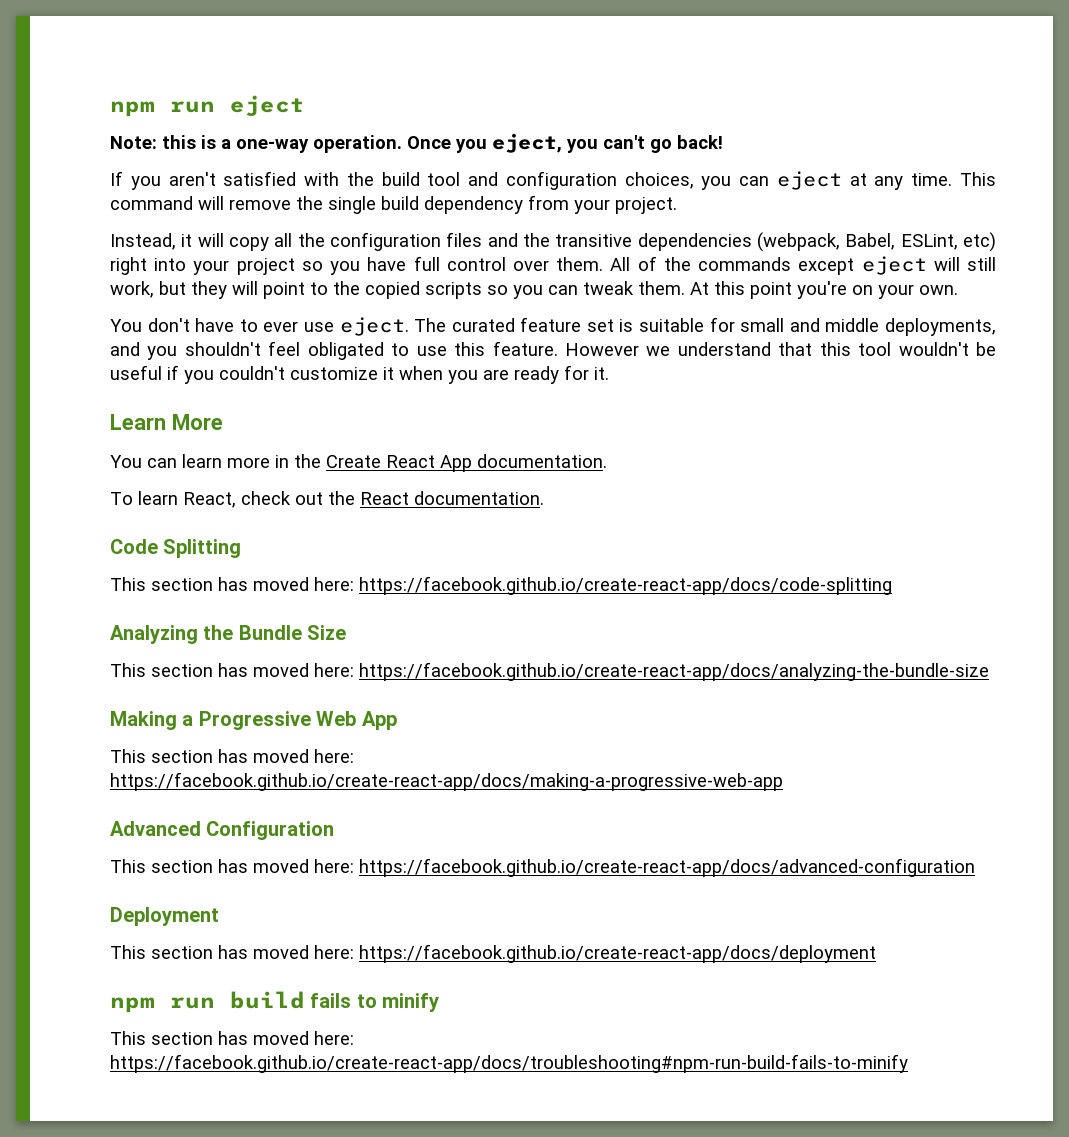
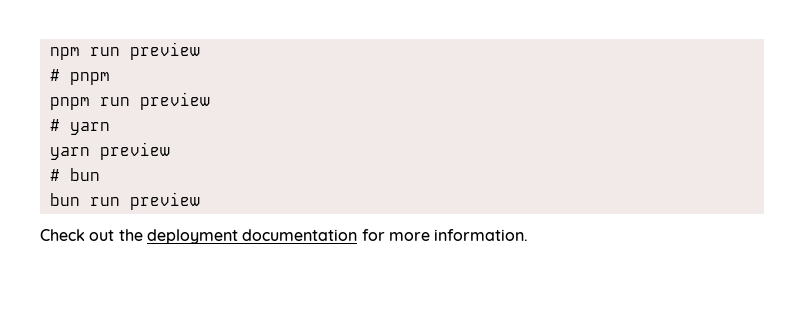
[110,95,305,117] [110,133,723,153] [110,171,996,190] [110,195,677,214] [110,232,997,252] [110,256,996,275] [110,281,958,299] [110,317,997,336] [110,341,996,360] [110,365,609,384] [110,414,223,430] [110,454,607,472] [110,491,544,508] [110,539,242,558] [110,576,892,595] [110,625,347,644] [110,662,989,681] [110,711,397,730] [110,749,354,763] [110,772,783,791] [110,821,335,840] [110,858,975,877] [110,907,219,926] [110,944,876,963] [110,991,440,1013] [110,1031,354,1045] [110,1054,908,1073] npm run eject // Note: this is a one-way operation. Once you eject, you can't go back! // If you aren't satisfied with the build tool and configuration choices, you can eject at any time. This command will remove the single build dependency from your project. // Instead, it will copy all the configuration files and the transitive dependencies (webpack, Babel, ESLint, etc) right into your project so you have full control over them. All of the commands except eject will still work, but they will point to the copied scripts so you can tweak them. At this point you're on your own. // You don't have to ever use eject. The curated feature set is suitable for small and middle deployments, and you shouldn't feel obligated to use this feature. However we understand that this tool wouldn't be useful if you couldn't customize it when you are ready for it. // Learn More // You can learn more in the Create React App documentation. // To learn React, check out the React documentation. // Code Splitting // This section has moved here: https://facebook.github.io/create-react-app/docs/code-splitting // Analyzing the Bundle Size // This section has moved here: https://facebook.github.io/create-react-app/docs/analyzing-the-bundle-size // Making a Progressive Web App // This section has moved here: https://facebook.github.io/create-react-app/docs/making-a-progressive-web-app // Advanced Configuration // This section has moved here: https://facebook.github.io/create-react-app/docs/advanced-configuration // Deployment // This section has moved here: https://facebook.github.io/create-react-app/docs/deployment // npm run build fails to minify // This section has moved here: https://facebook.github.io/create-react-app/docs/troubleshooting#npm-run-build-fails-to-minify -> [49,42,200,60] [49,69,110,85] [49,92,210,110] [49,119,110,135] [49,142,170,160] [49,168,100,181] [49,192,200,210] [40,229,529,244] npm run preview // # pnpm // pnpm run preview // # yarn // yarn preview // # bun // bun run preview // Check out the deployment documentation for more information.

